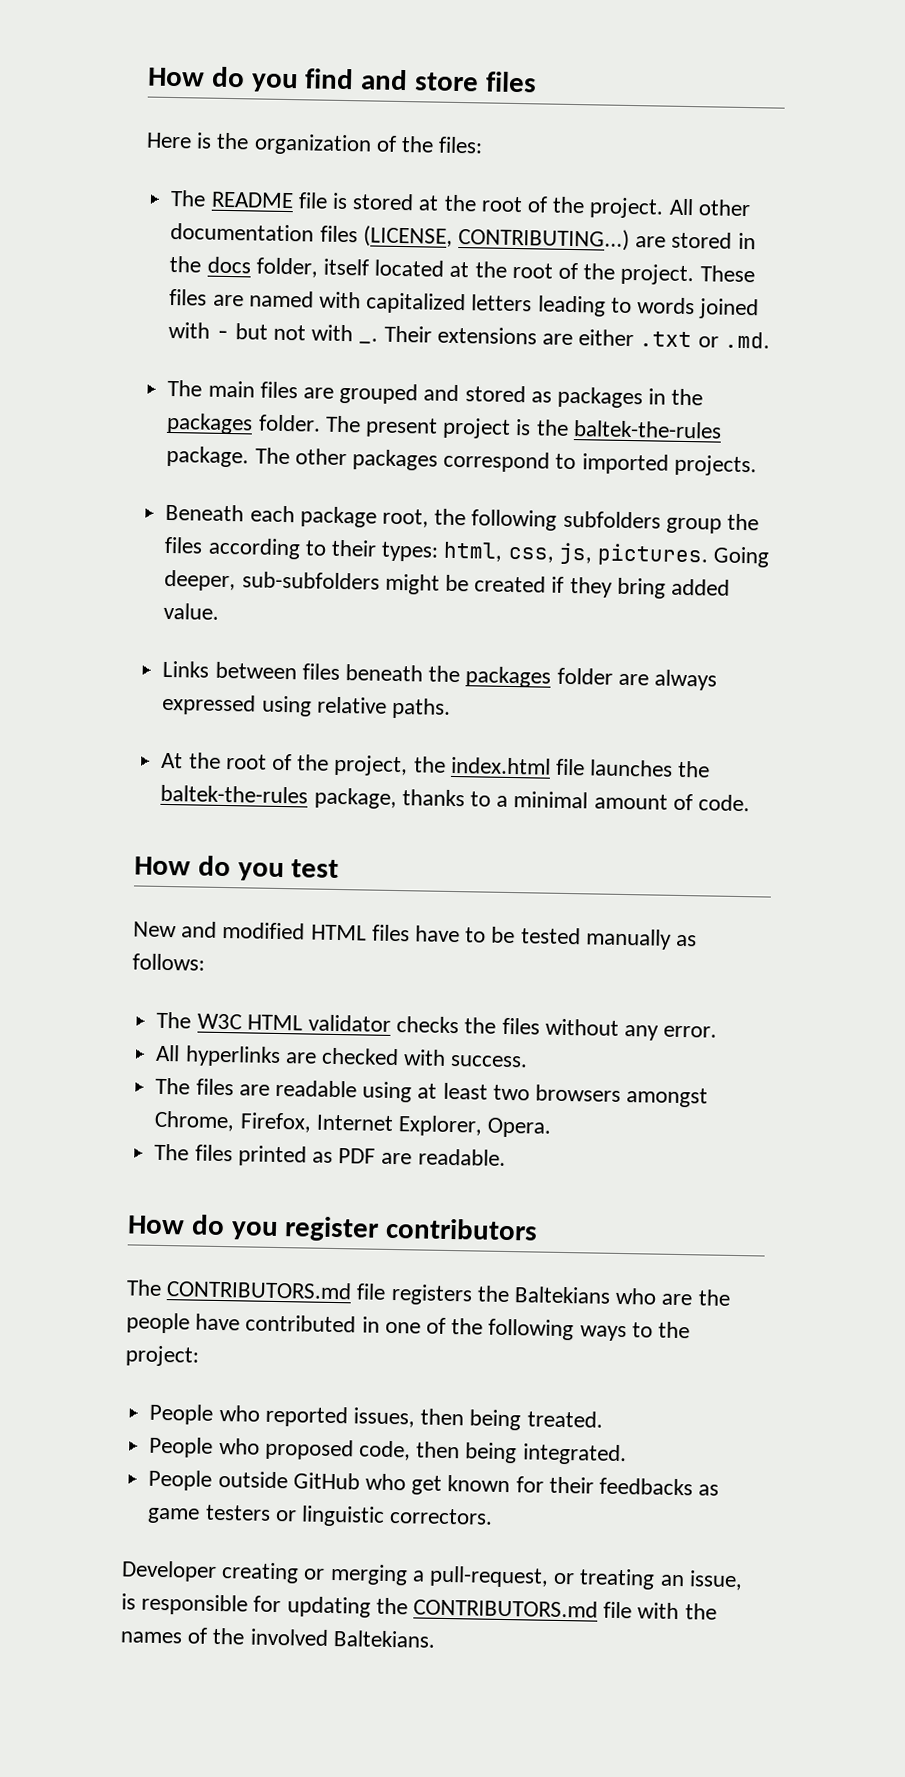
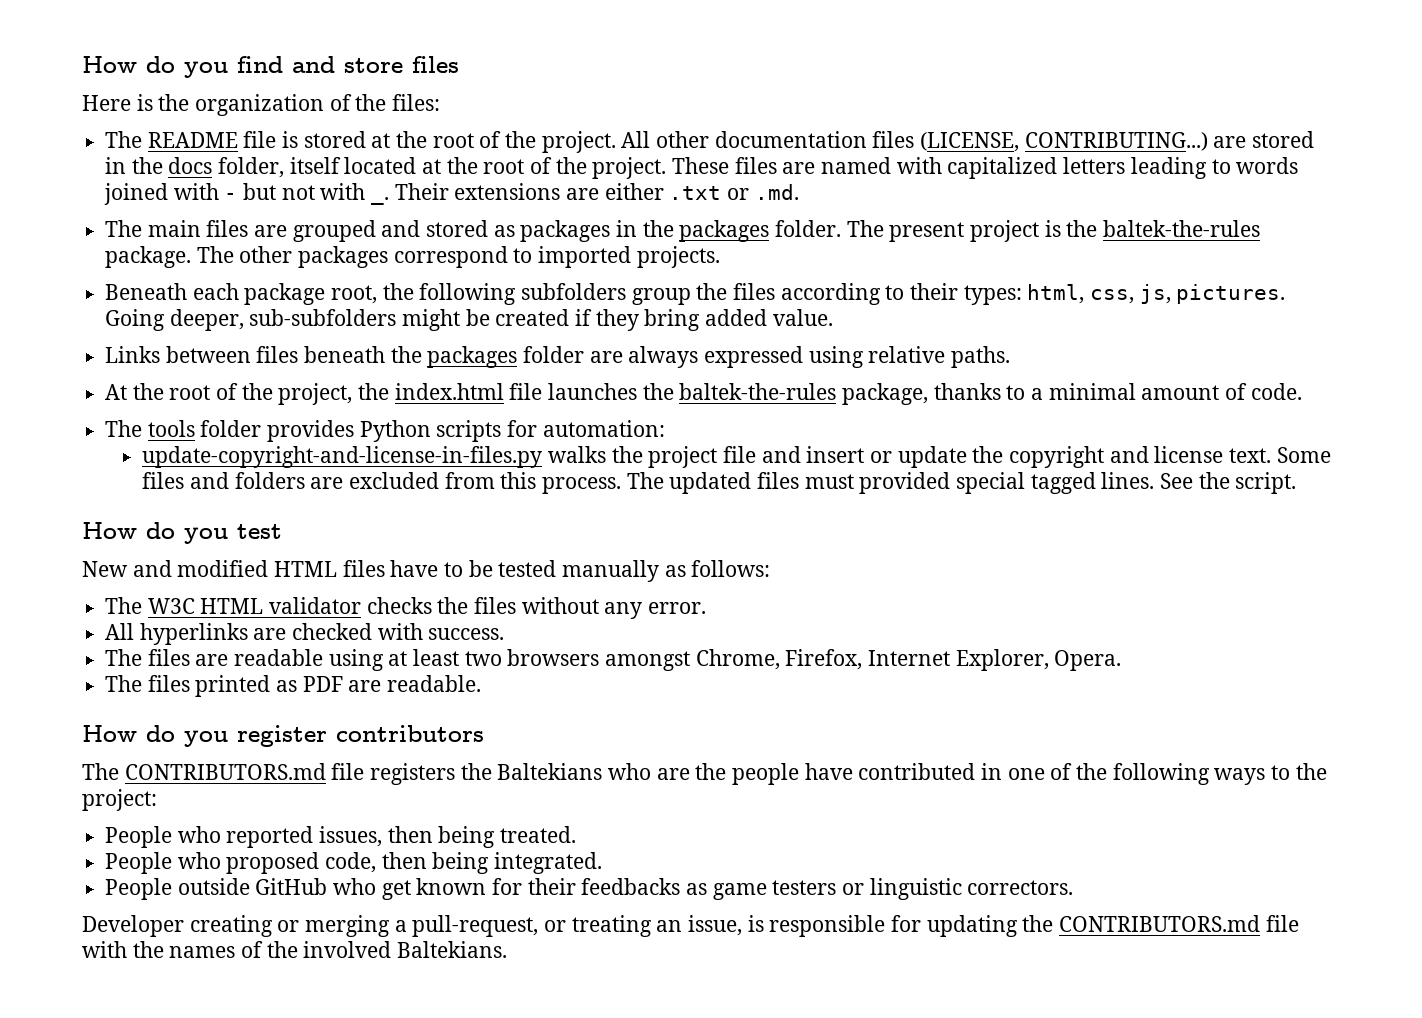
(750, 803) none -> [105,420,665,442] [142,446,1331,468] [142,472,1297,494] // The tools folder provides Python scripts for automation: // update-copyright-and-license-in-files.py walks the project file and insert or update the copyright and license text. Some files and folders are excluded from this process. The updated files must provided special tagged lines. See the script.

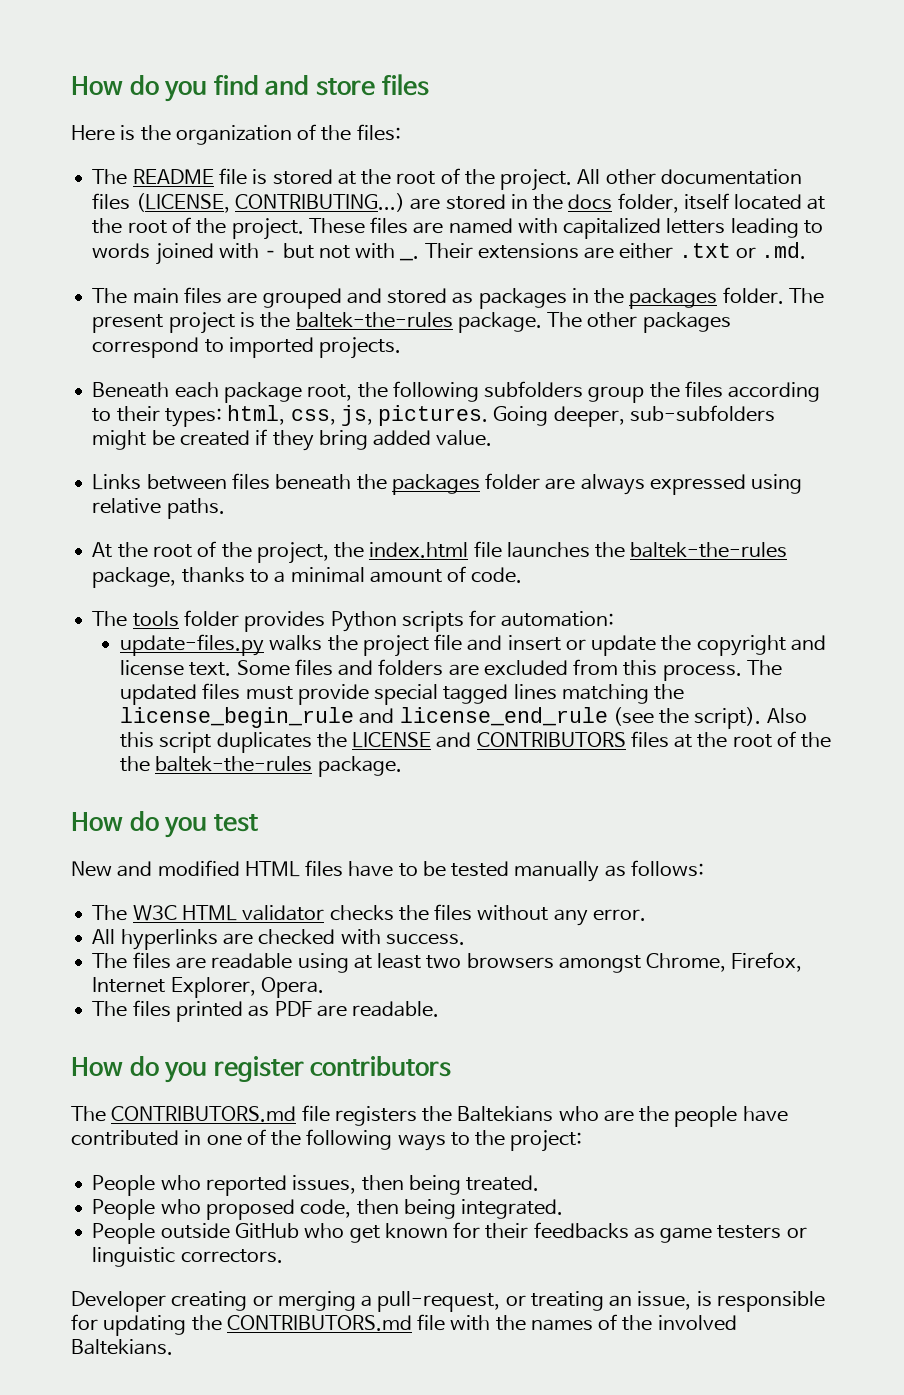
[142,446,543,468] update-copyright-and-license-in-files.py -> [120,634,265,656] update-files.py
[859,472,951,494] provided -> [297,684,369,705] provide
[1101,472,1297,494] lines. See the script. -> [513,684,685,704] [120,707,807,729] [120,731,832,753] [120,756,402,777] lines matching the license_begin_rule and license_end_rule (see the script). Also this script duplicates the LICENSE and CONTRIBUTORS files at the root of the the baltek-the-rules package.

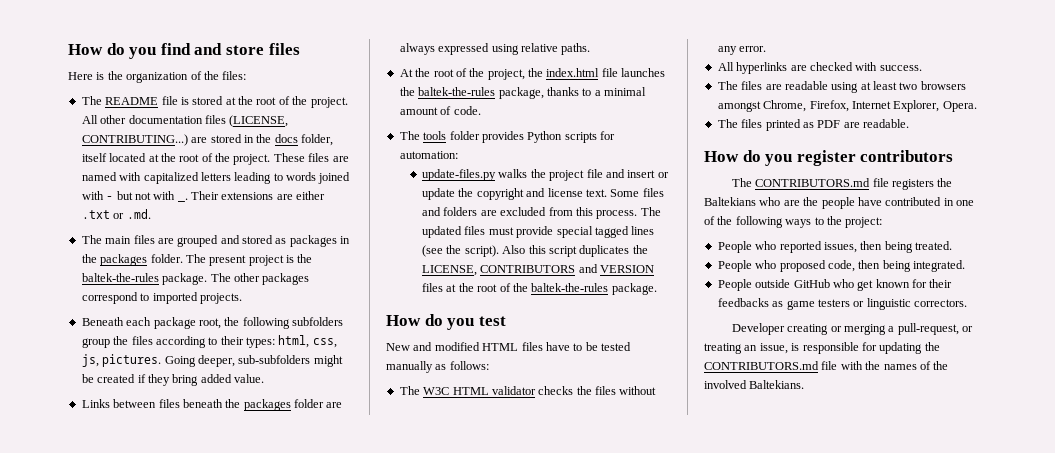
[561,684,685,704] [120,707,608,728] matching the license_begin_rule and license_end_rule -> (655, 230) none
[352,732,626,748] LICENSE and CONTRIBUTORS -> [422,264,655,276] LICENSE, CONTRIBUTORS and VERSION
[120,756,151,772] the -> (528, 287) none

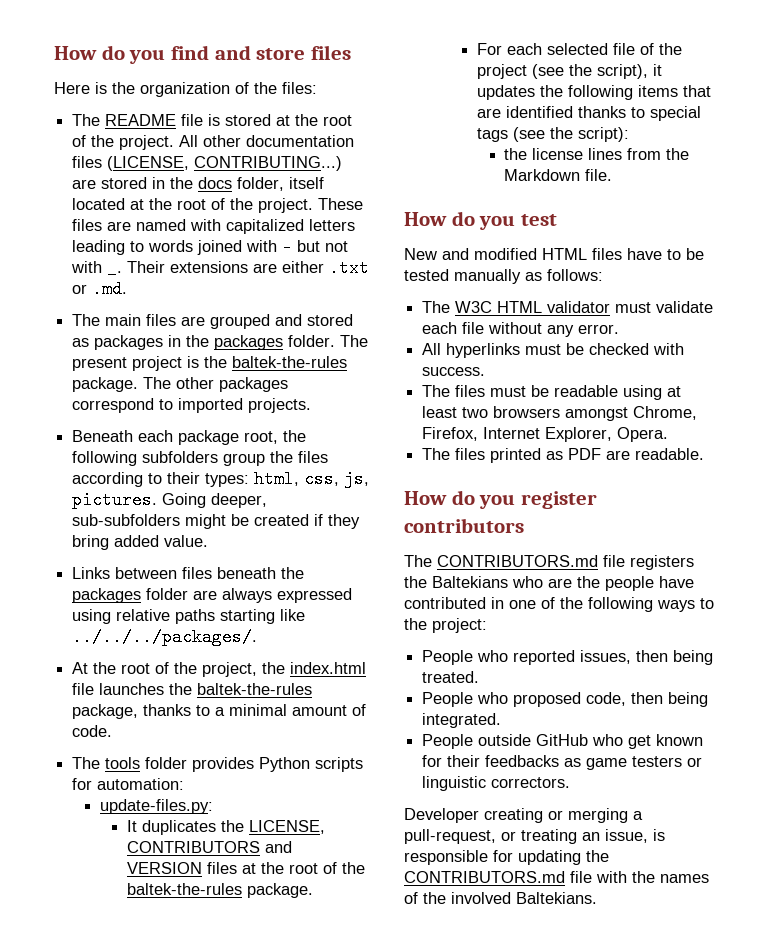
[561,43,591,55] paths. -> [175,609,306,624] [72,628,258,646] paths starting like ../../../packages/.
[422,169,669,181] [422,188,664,200] [422,207,661,219] [422,226,655,238] [422,245,577,257] update-files.py walks the project file and insert or update the copyright and license text. Some files and folders are excluded from this process. The updated files must provide special tagged lines (see the script). Also this script -> [99,799,213,814] [126,820,137,832] update-files.py: // It
(657, 289) none -> [476,43,682,55] [476,64,662,79] [476,85,711,100] [476,106,701,121] [476,127,629,142] [504,148,690,160] [504,169,613,181] // For each selected file of the project (see the script), it updates the following items that are identified thanks to special tags (see the script): // the license lines from the Markdown file.
[538,386,616,395] checks the files -> [615,301,714,313] [422,322,485,334] must validate each file
[790,65,807,71] are -> [525,343,585,355] must be
[765,84,782,90] are -> [490,385,550,397] must be

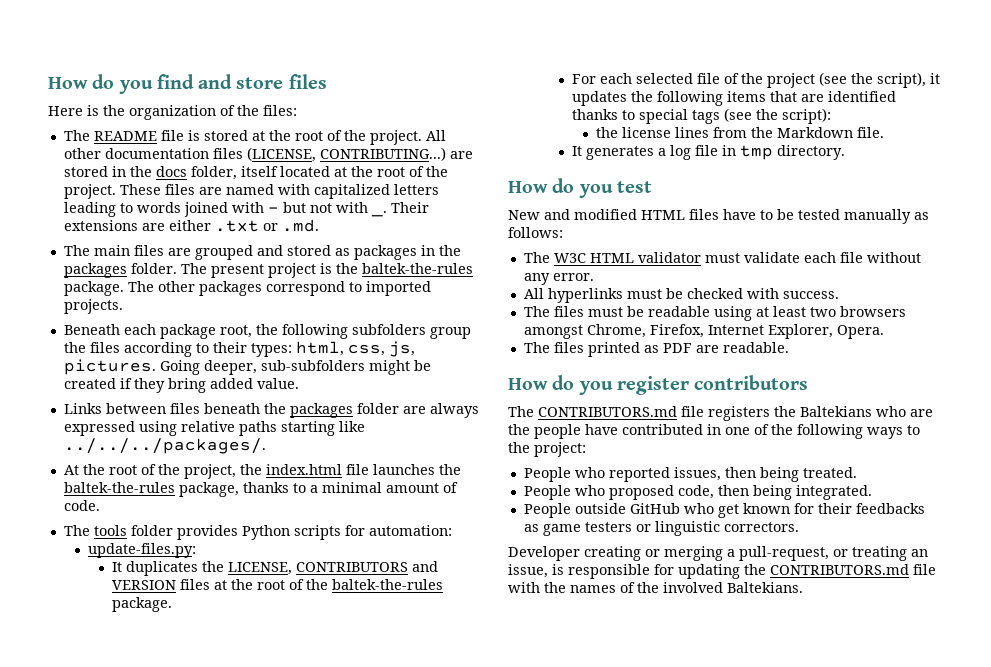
(613, 175) none -> [571,145,845,160] // It generates a log file in tmp directory.

